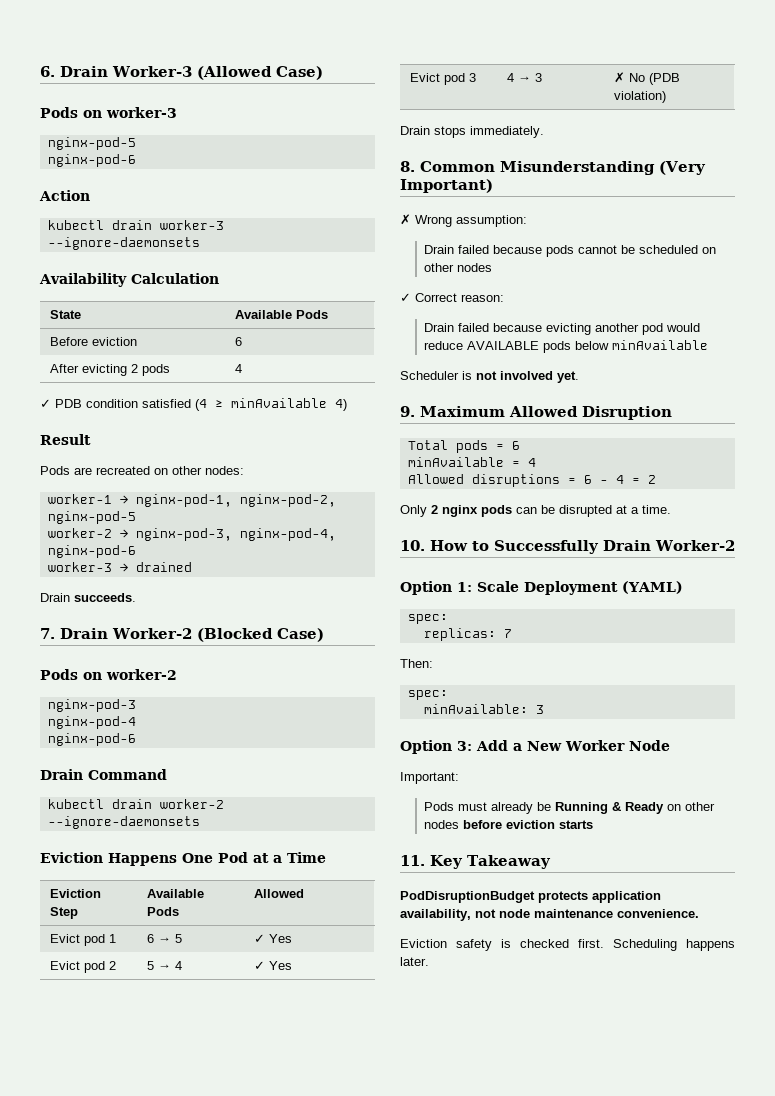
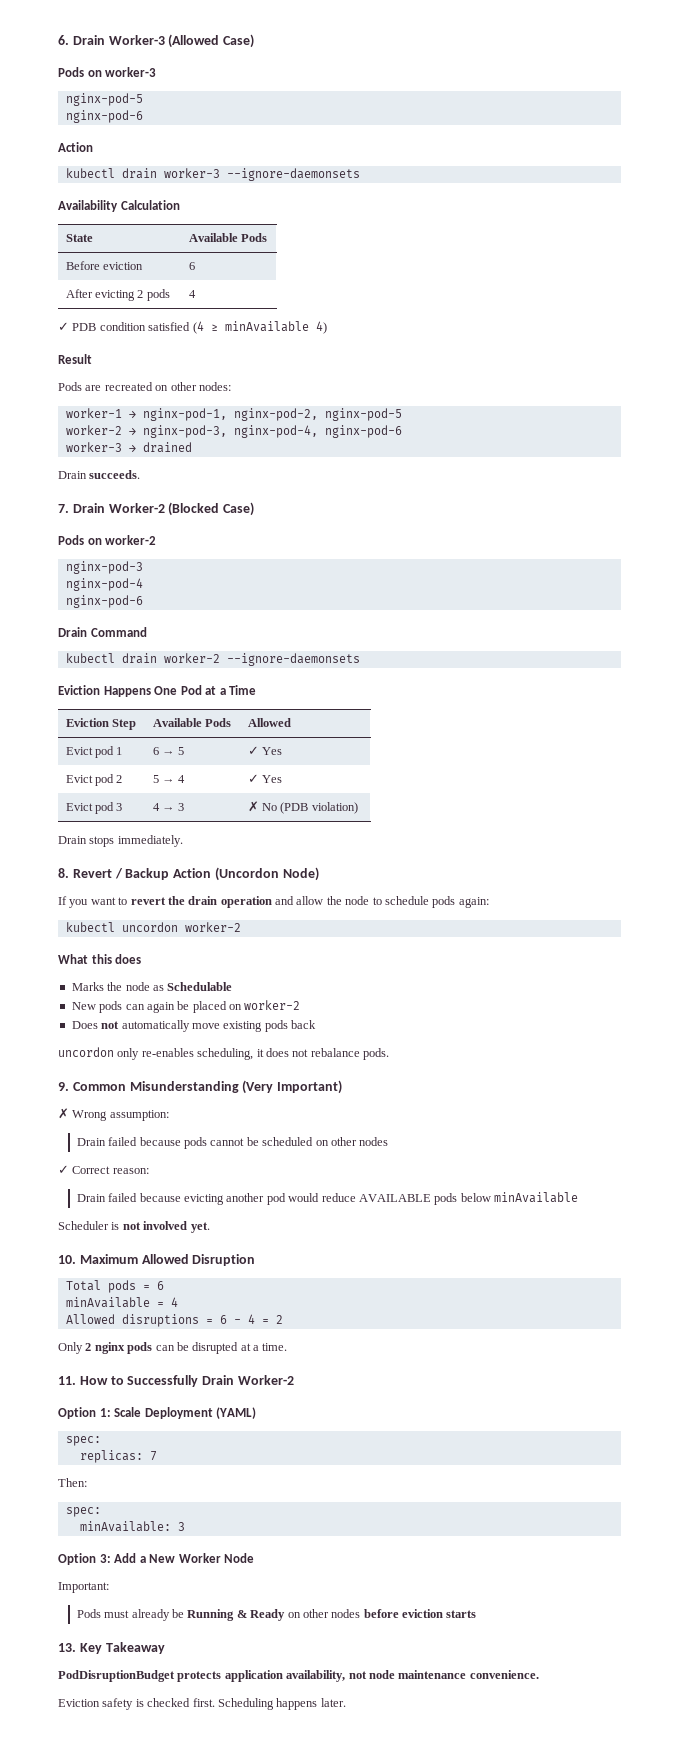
(415, 166) none -> [72,867,319,881] [58,896,489,908] [65,922,241,932] [58,954,142,964] [71,982,233,991] [71,1000,301,1013] [71,1020,316,1032] [58,1047,389,1060] [58,1082,69,1091] Revert / Backup Action (Uncordon Node) // If you want to revert the drain operation and allow the node to schedule pods again: // kubectl uncordon worker-2 // What this does // Marks the node as Schedulable // New pods can again be placed on worker-2 // Does not automatically move existing pods back // uncordon only re-enables scheduling, it does not rebalance pods. // 9.
[400,406,415,417] 9. -> [58,1255,76,1264] 10.
[400,540,425,551] 10. -> [58,1376,76,1385] 11.
[400,855,425,866] 11. -> [58,1643,76,1652] 13.

